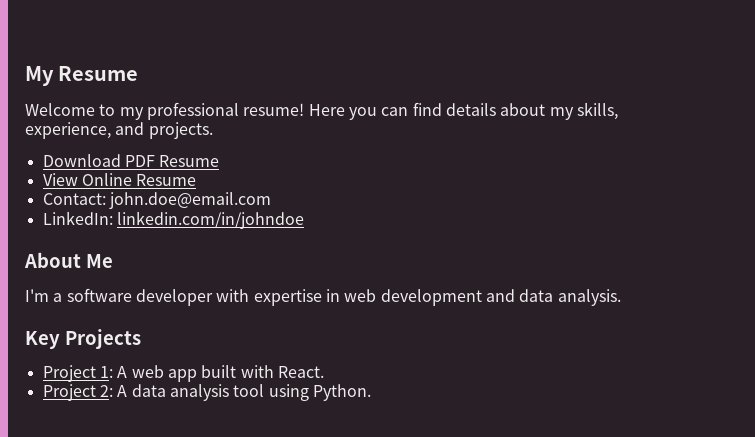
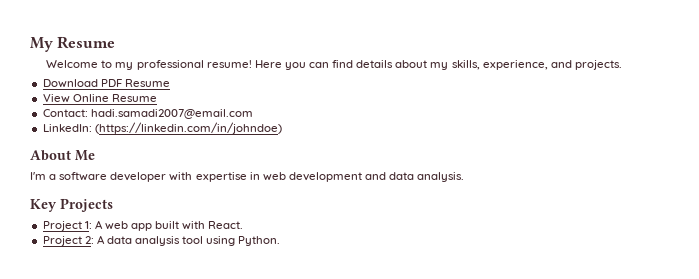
[108,192,271,209] john.doe@email.com -> [90,109,253,119] hadi.samadi2007@email.com
[116,211,304,229] linkedin.com/in/johndoe -> [94,122,282,134] (https://linkedin.com/in/johndoe)

